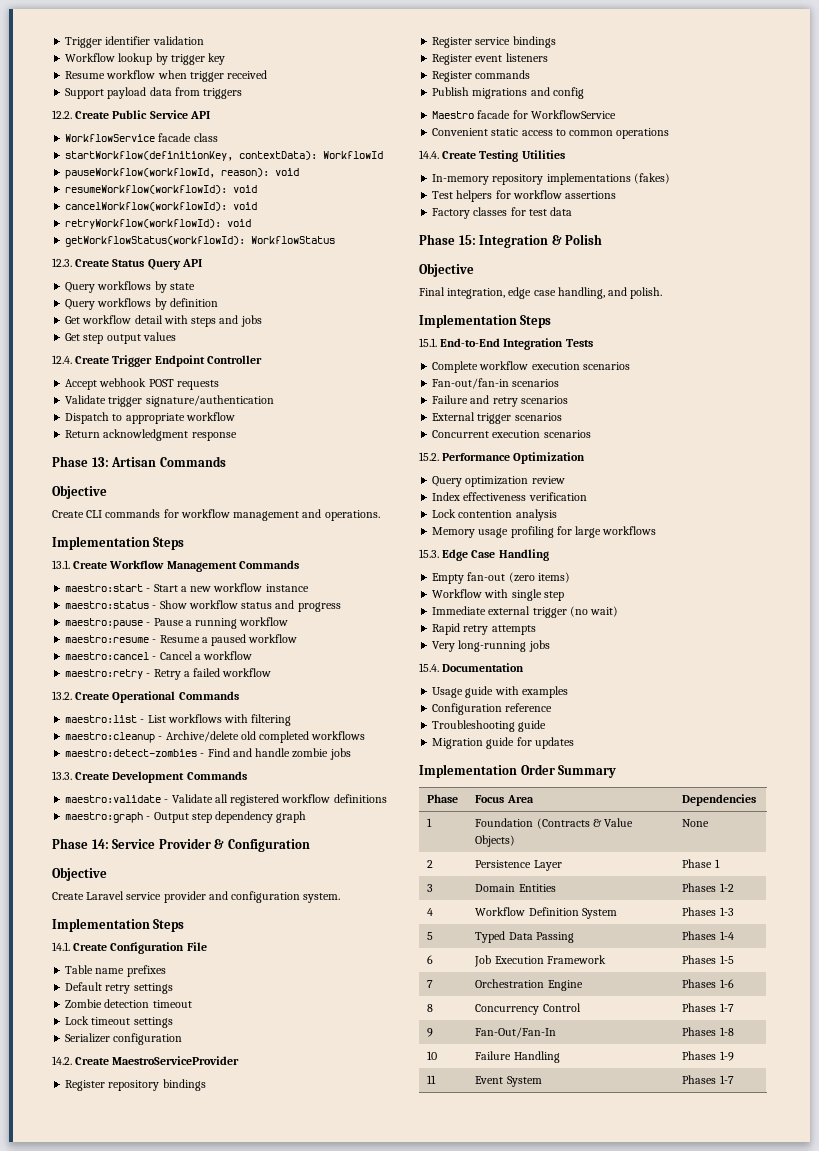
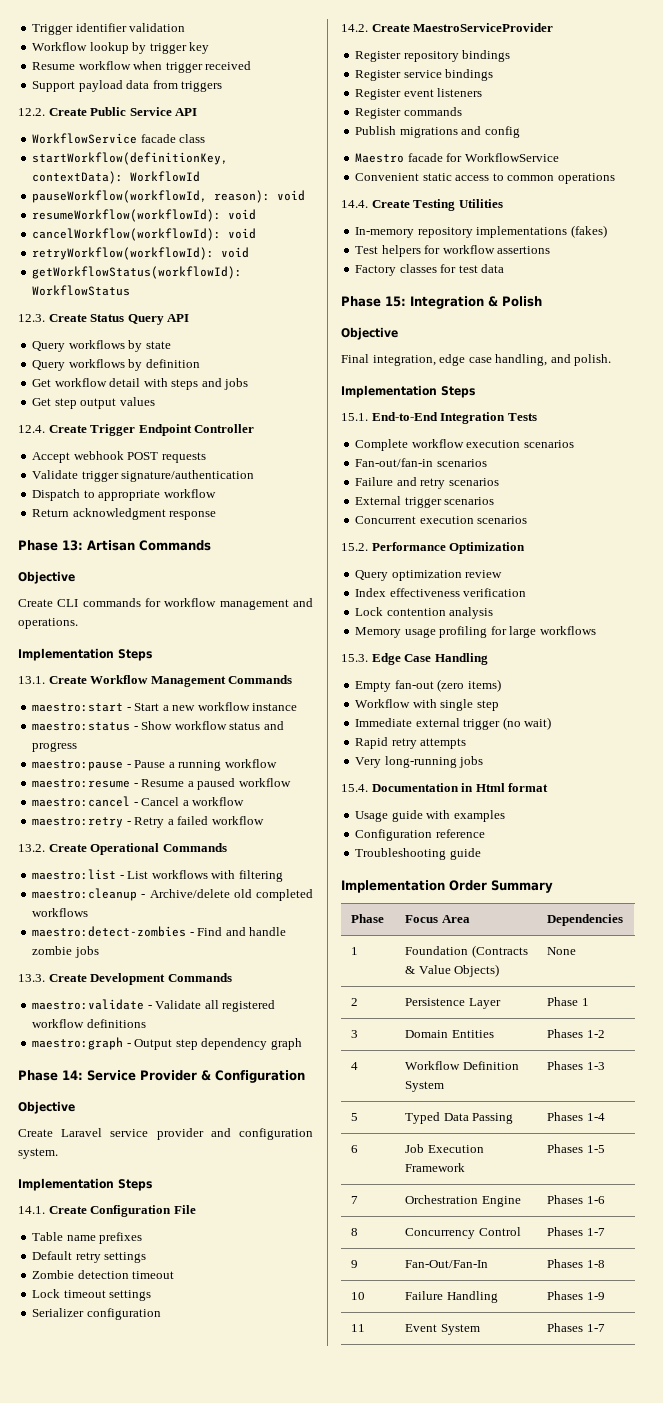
(525, 667) none -> [461,783,549,792] in Html format
[432,737,574,749] // Migration guide for updates -> (481, 854) none

